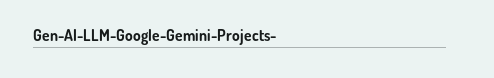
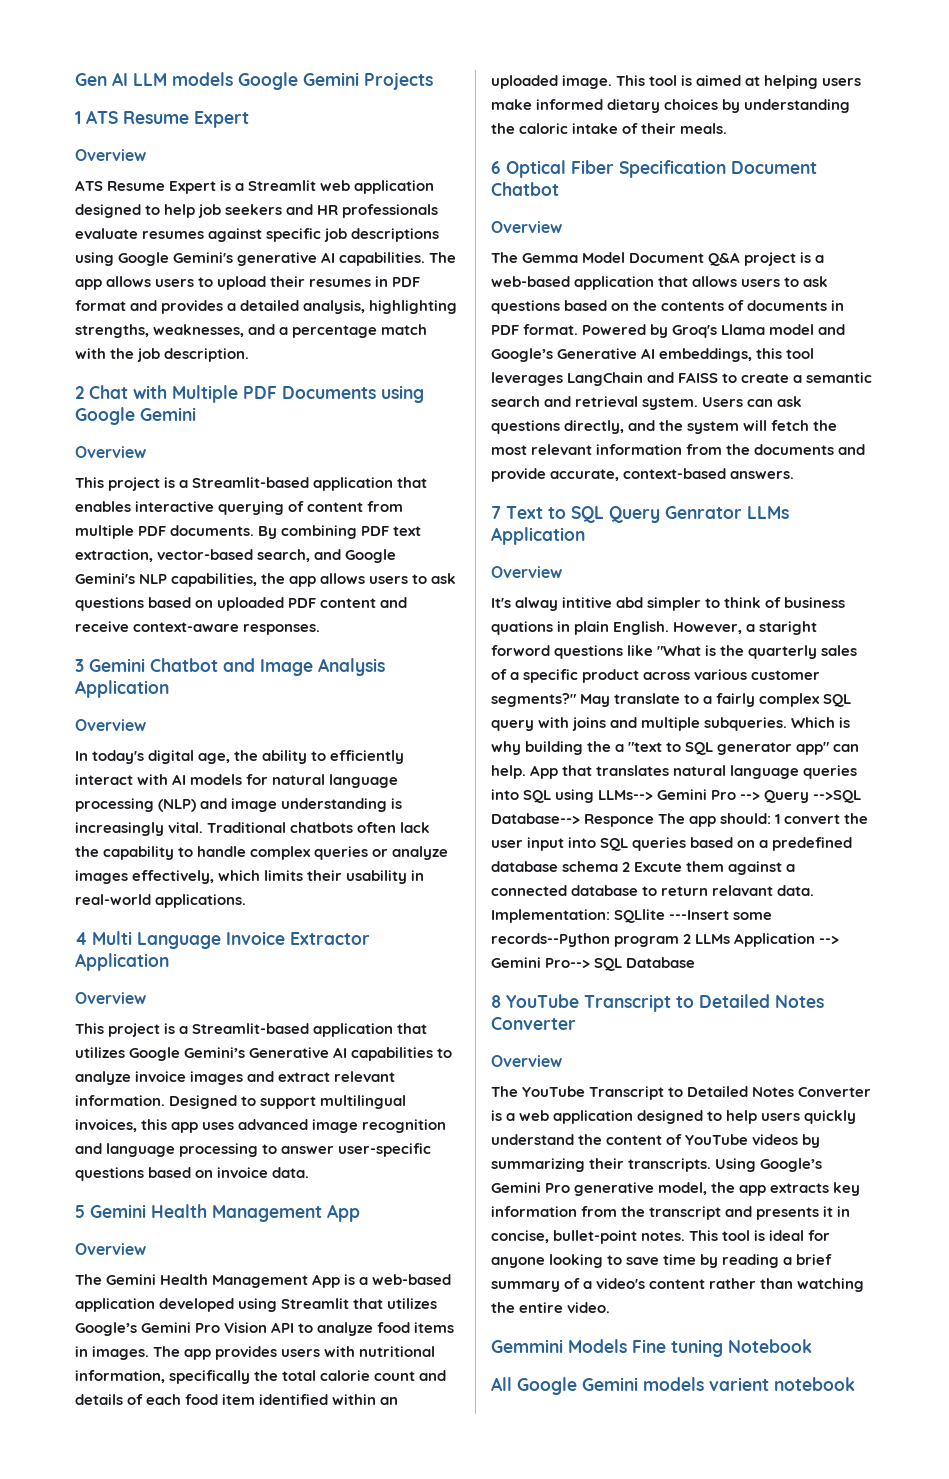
[33,29,276,45] Gen-AI-LLM-Google-Gemini-Projects- -> [75,72,433,90] [75,110,249,128] [75,149,146,161] [75,180,435,194] [75,204,439,218] [75,228,440,242] [75,252,457,266] [75,276,421,290] [75,300,458,314] [75,324,428,338] [75,348,250,362] [75,385,424,403] [75,407,196,425] [75,446,146,458] [75,477,428,491] [75,501,404,515] [75,525,422,539] [75,549,397,563] [75,573,457,587] [75,597,408,611] [75,621,321,635] [75,658,385,676] [75,680,169,698] [75,719,146,731] [75,750,405,764] [75,774,399,788] [75,798,403,812] [75,822,431,836] [75,846,449,860] [75,870,425,884] [75,894,247,908] [75,931,370,949] [75,953,169,971] [75,992,146,1004] [75,1023,428,1037] [75,1047,453,1061] [75,1071,396,1085] [75,1095,407,1109] [75,1119,447,1133] [75,1143,432,1157] [75,1167,310,1181] [75,1204,360,1222] [75,1243,146,1255] [75,1274,452,1288] [75,1298,438,1312] [75,1322,455,1336] [75,1346,436,1360] [75,1370,447,1384] [75,1394,399,1405] [491,75,862,89] [491,99,851,113] [491,123,728,134] [491,160,817,178] [491,182,559,196] [491,221,562,233] [491,252,825,266] [491,276,829,290] [491,300,845,314] [491,324,846,338] [491,348,815,362] [491,372,873,386] [491,396,803,410] [491,420,838,434] [491,444,866,455] [491,468,795,482] [491,506,789,523] [491,527,585,545] [491,566,562,578] [491,597,846,611] [491,621,818,635] [491,645,858,659] [491,669,821,683] [491,693,852,707] [491,717,851,731] [491,741,860,755] [491,765,858,779] [491,789,862,803] [491,813,869,827] [491,837,853,851] [491,861,796,875] [491,885,815,896] [491,909,773,923] [491,933,840,947] [491,957,696,971] [491,994,824,1012] [491,1017,576,1030] [491,1055,562,1067] [491,1086,872,1100] [491,1110,857,1124] [491,1134,821,1148] [491,1158,823,1172] [491,1182,861,1196] [491,1206,851,1220] [491,1230,831,1244] [491,1254,833,1268] [491,1278,865,1292] [491,1302,611,1313] [491,1339,812,1357] [491,1377,855,1395] Gen AI LLM models Google Gemini Projects // 1 ATS Resume Expert // Overview // ATS Resume Expert is a Streamlit web application designed to help job seekers and HR professionals evaluate resumes against specific job descriptions using Google Gemini's generative AI capabilities. The app allows users to upload their resumes in PDF format and provides a detailed analysis, highlighting strengths, weaknesses, and a percentage match with the job description. // 2 Chat with Multiple PDF Documents using Google Gemini // Overview // This project is a Streamlit-based application that enables interactive querying of content from multiple PDF documents. By combining PDF text extraction, vector-based search, and Google Gemini's NLP capabilities, the app allows users to ask questions based on uploaded PDF content and receive context-aware responses. // 3 Gemini Chatbot and Image Analysis Application // Overview // In today's digital age, the ability to efficiently interact with AI models for natural language processing (NLP) and image understanding is increasingly vital. Traditional chatbots often lack the capability to handle complex queries or analyze images effectively, which limits their usability in real-world applications. // 4 Multi Language Invoice Extractor Application // Overview // This project is a Streamlit-based application that utilizes Google Gemini’s Generative AI capabilities to analyze invoice images and extract relevant information. Designed to support multilingual invoices, this app uses advanced image recognition and language processing to answer user-specific questions based on invoice data. // 5 Gemini Health Management App // Overview // The Gemini Health Management App is a web-based application developed using Streamlit that utilizes Google’s Gemini Pro Vision API to analyze food items in images. The app provides users with nutritional information, specifically the total calorie count and details of each food item identified within an uploaded image. This tool is aimed at helping users make informed dietary choices by understanding the caloric intake of their meals. // 6 Optical Fiber Specification Document Chatbot // Overview // The Gemma Model Document Q&A project is a web-based application that allows users to ask questions based on the contents of documents in PDF format. Powered by Groq's Llama model and Google’s Generative AI embeddings, this tool leverages LangChain and FAISS to create a semantic search and retrieval system. Users can ask questions directly, and the system will fetch the most relevant information from the documents and provide accurate, context-based answers. // 7 Text to SQL Query Genrator LLMs Application // Overview // It's alway intitive abd simpler to think of business quations in plain English. However, a staright forword questions like "What is the quarterly sales of a specific product across various customer segments?" May translate to a fairly complex SQL query with joins and multiple subqueries. Which is why building the a "text to SQL generator app" can help. App that translates natural language queries into SQL using LLMs--> Gemini Pro --> Query -->SQL Database--> Responce The app should: 1 convert the user input into SQL queries based on a predefined database schema 2 Excute them against a connected database to return relavant data. Implementation: SQLlite ---Insert some records--Python program 2 LLMs Application --> Gemini Pro--> SQL Database // 8 YouTube Transcript to Detailed Notes Converter // Overview // The YouTube Transcript to Detailed Notes Converter is a web application designed to help users quickly understand the content of YouTube videos by summarizing their transcripts. Using Google’s Gemini Pro generative model, the app extracts key information from the transcript and presents it in concise, bullet-point notes. This tool is ideal for anyone looking to save time by reading a brief summary of a video's content rather than watching the entire video. // Gemmini Models Fine tuning Notebook // All Google Gemini models varient notebook

